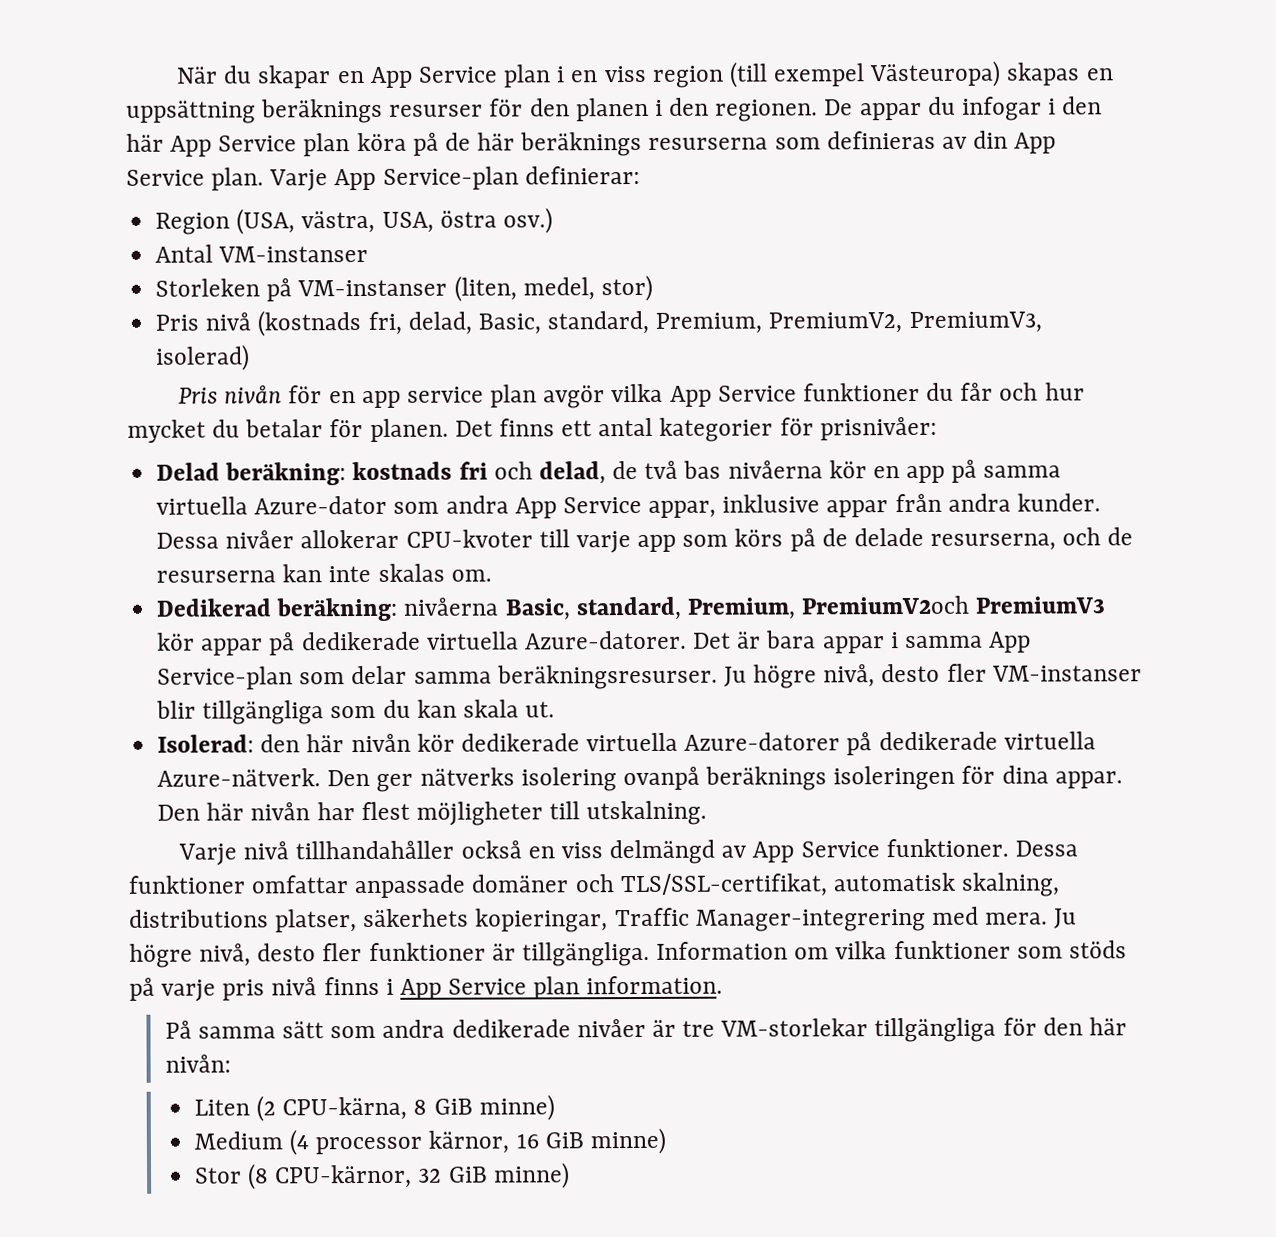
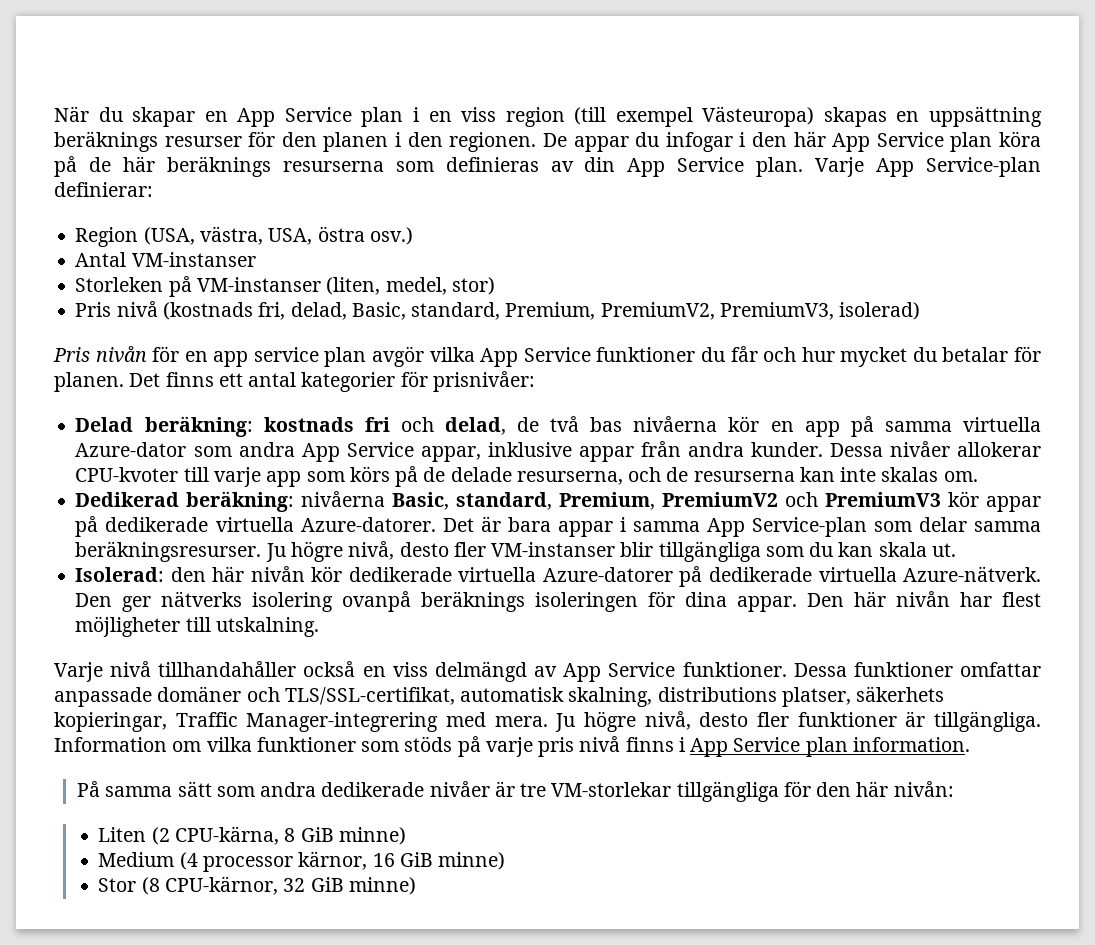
[801,595,970,615] PremiumV2och -> [662,492,819,507] PremiumV2 och

